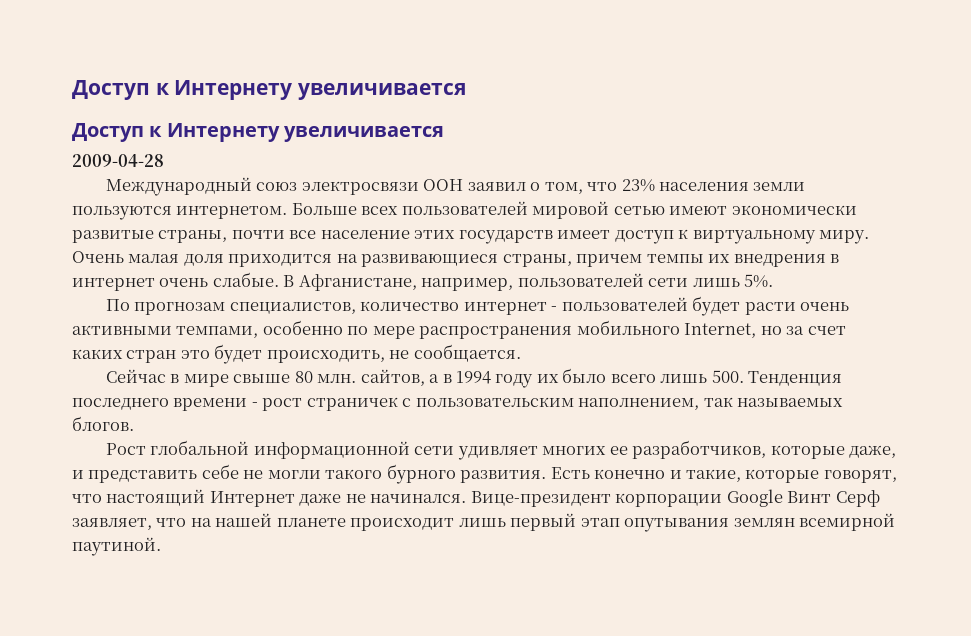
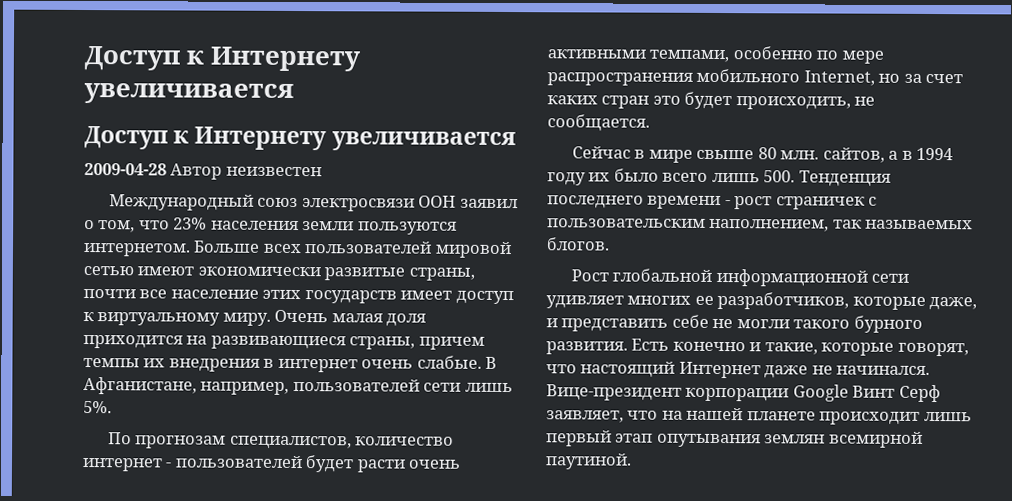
(164, 160) none -> [170,163,322,180] Автор неизвестен

